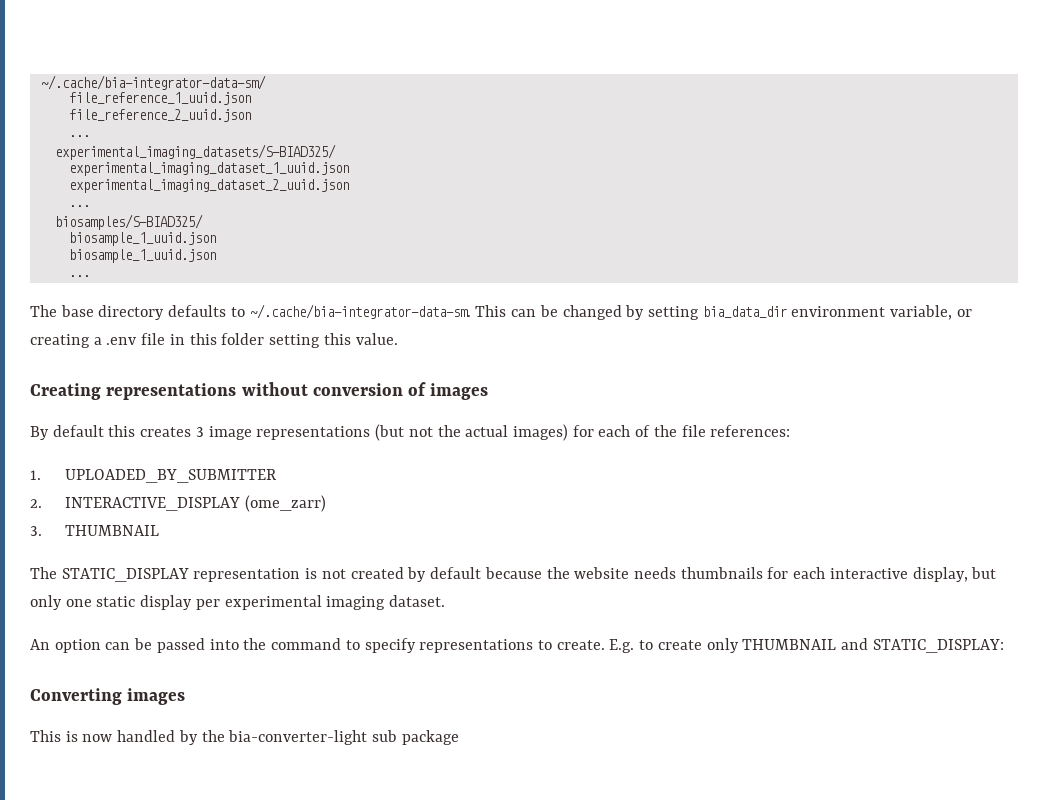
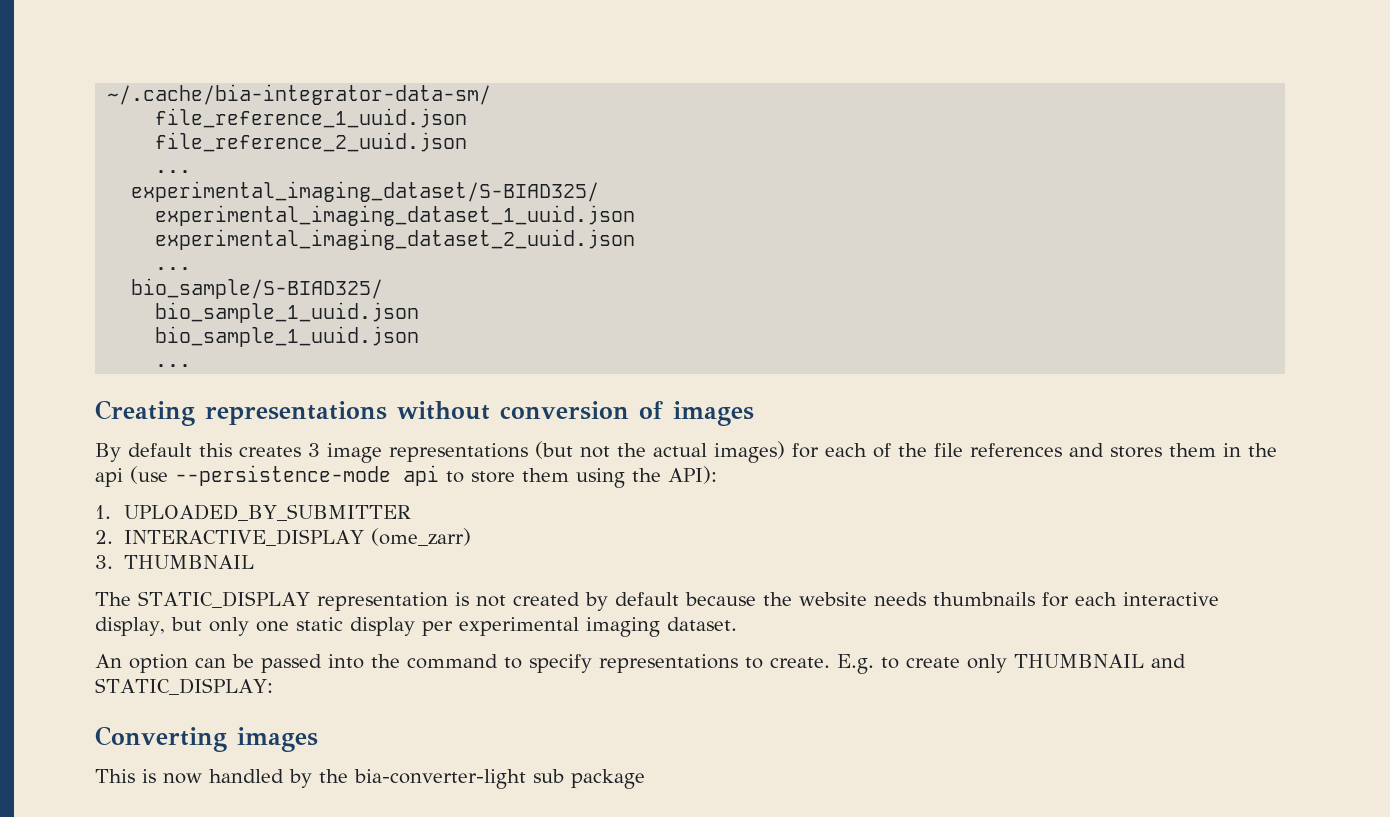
[54,144,336,160] experimental_imaging_datasets/S-BIAD325/ -> [131,181,600,202] experimental_imaging_dataset/S-BIAD325/
[54,214,203,230] [68,232,216,246] [68,249,216,263] [68,275,90,277] [30,304,972,320] [30,333,398,348] biosamples/S-BIAD325/ // biosample_1_uuid.json // biosample_1_uuid.json // ... // The base directory defaults to ~/.cache/bia-integrator-data-sm. This can be changed by setting bia_data_dir environment variable, or creating a .env file in this folder setting this value. -> [131,278,384,299] [155,302,420,323] [155,326,420,347] [155,364,192,367] bio_sample/S-BIAD325/ // bio_sample_1_uuid.json // bio_sample_1_uuid.json // ...
[710,425,791,437] references: -> [970,443,1277,458] [95,465,717,488] references and stores them in the api (use --persistence-mode api to store them using the API):

